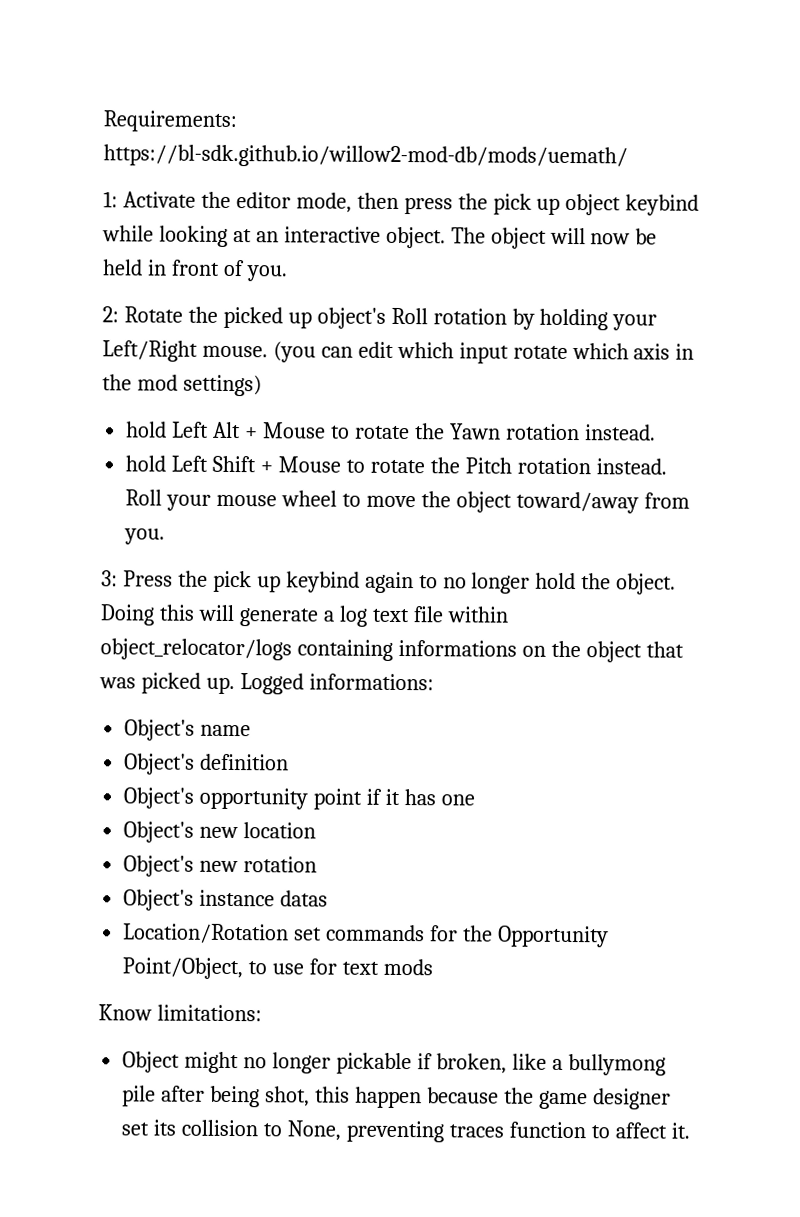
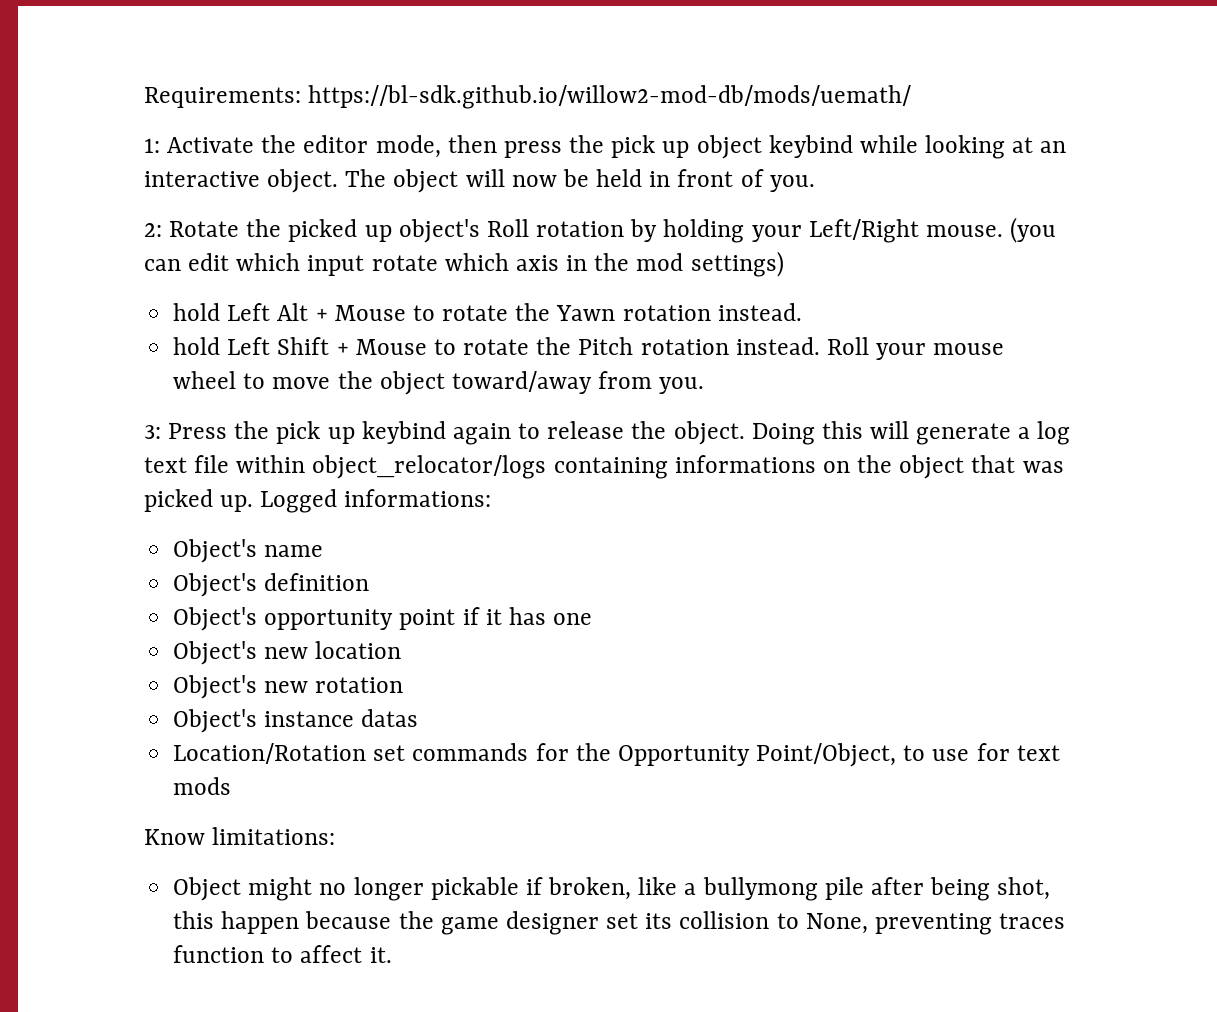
[442,572,577,594] no longer hold -> [547,421,625,439] release

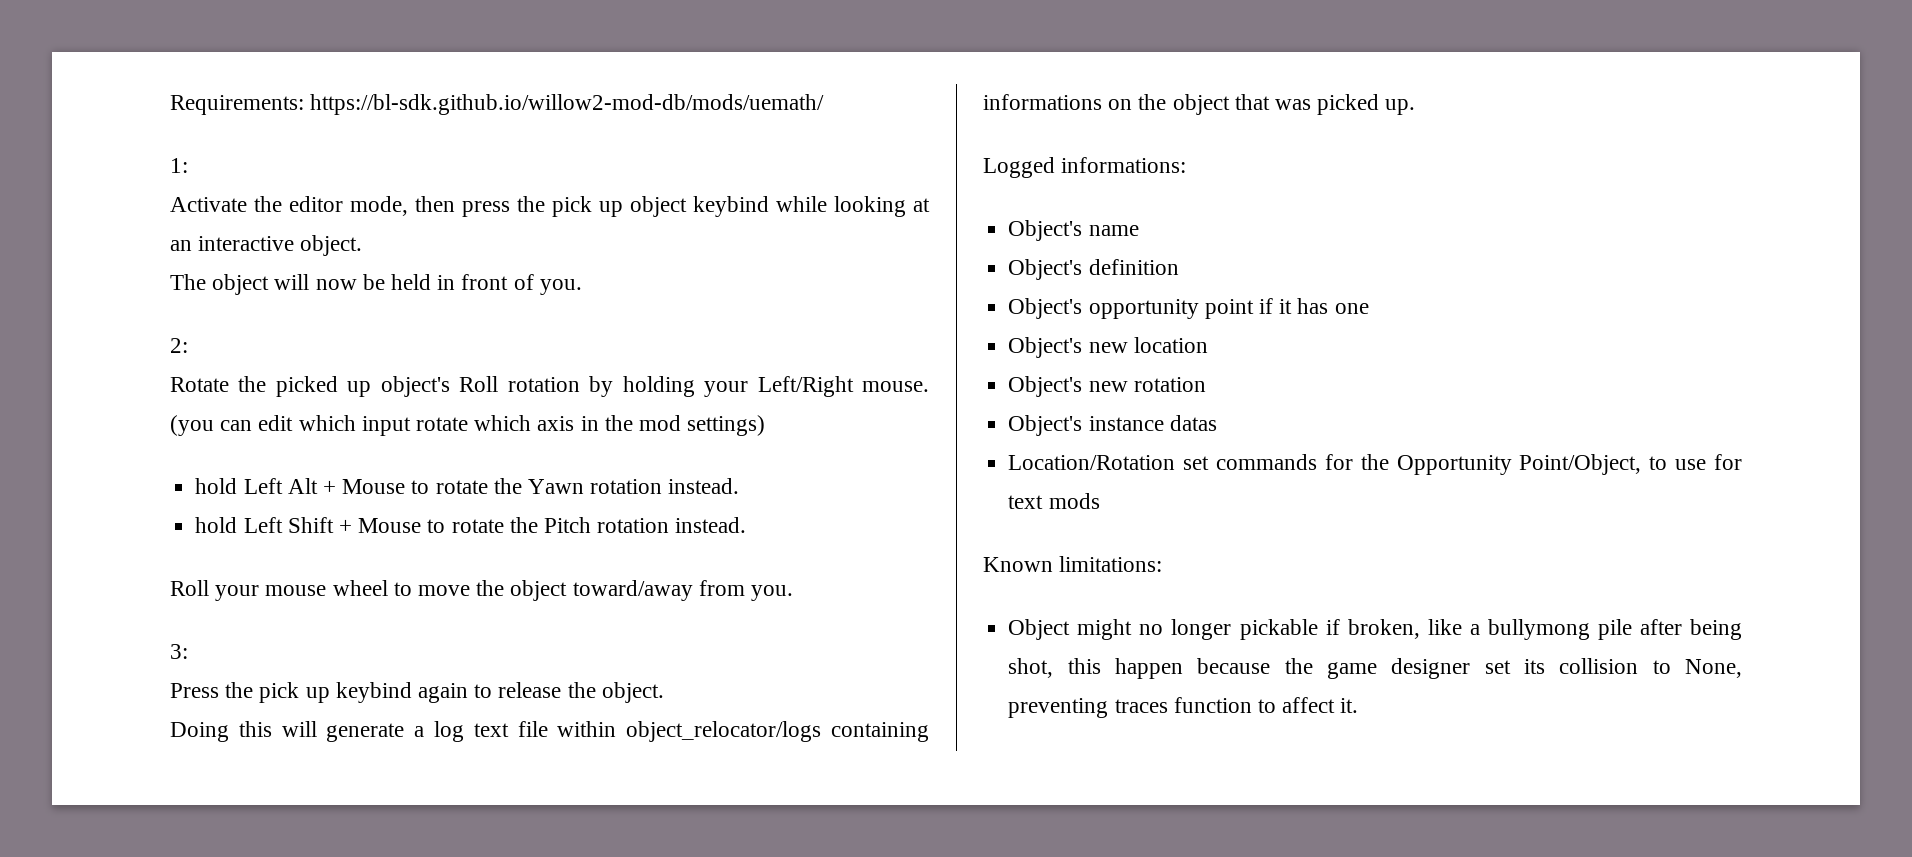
(160, 145) none -> (188, 165) //
(339, 181) none -> (363, 245) //
(162, 230) none -> (188, 345) //
(820, 346) none -> (747, 525) //
(161, 432) none -> (188, 651) //
(745, 433) none -> (664, 692) //
(254, 503) none -> (1416, 107) //
[144,829,205,845] Know -> [983,557,1053,572] Known

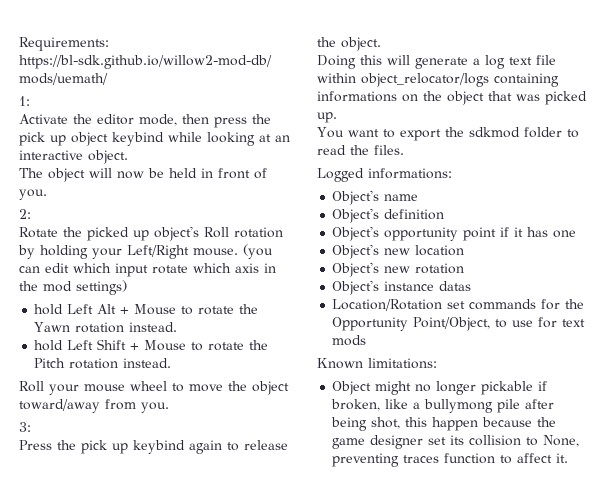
(1416, 107) none -> [317,127,579,141] [317,145,404,155] // You want to export the sdkmod folder to read the files.

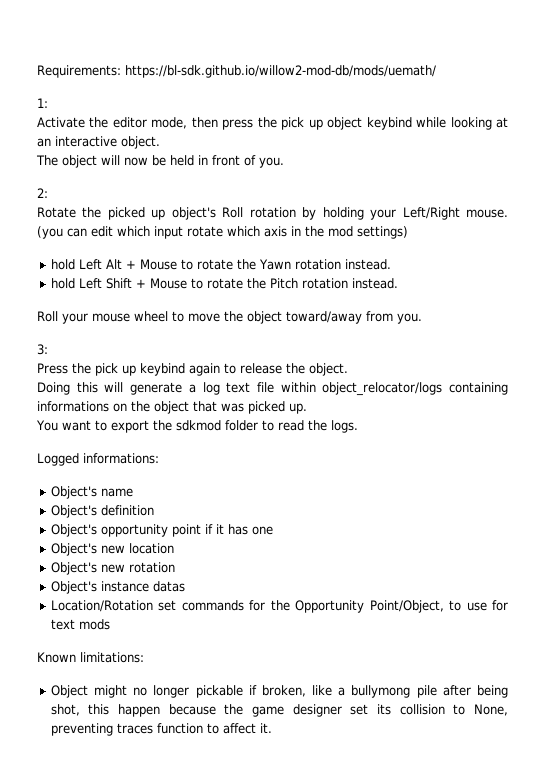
[374,145,404,155] files. -> [330,420,358,433] logs.

